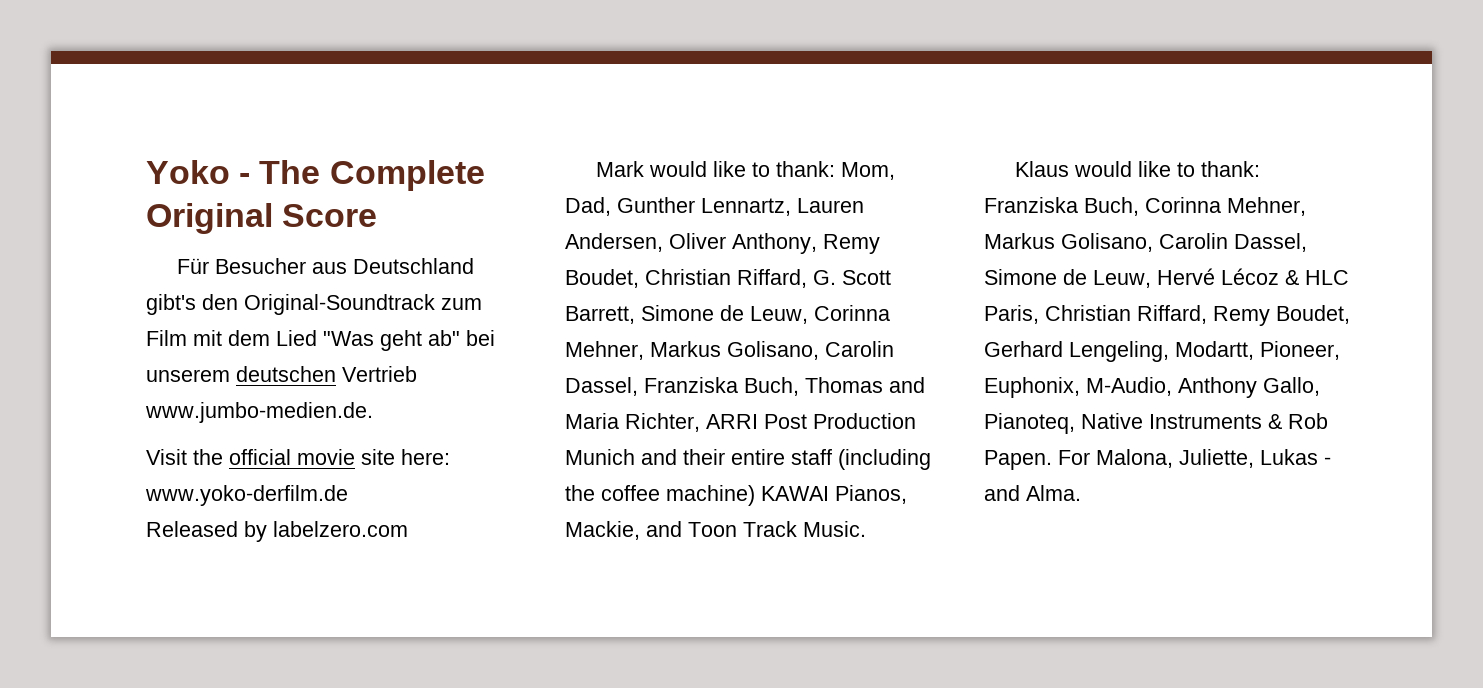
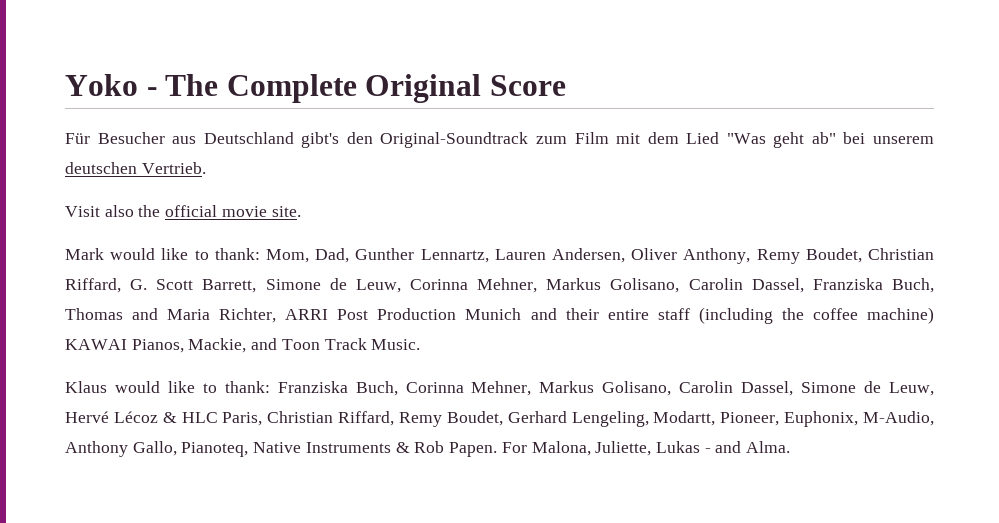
[342,366,417,382] [145,402,373,423] Vertrieb www.jumbo-medien.de. -> [141,162,206,174] Vertrieb.
(187, 457) none -> [104,205,134,217] also
[361,449,450,465] [145,485,348,506] [146,521,408,542] site here: www.yoko-derfilm.de // Released by labelzero.com -> [271,206,301,217] site.

